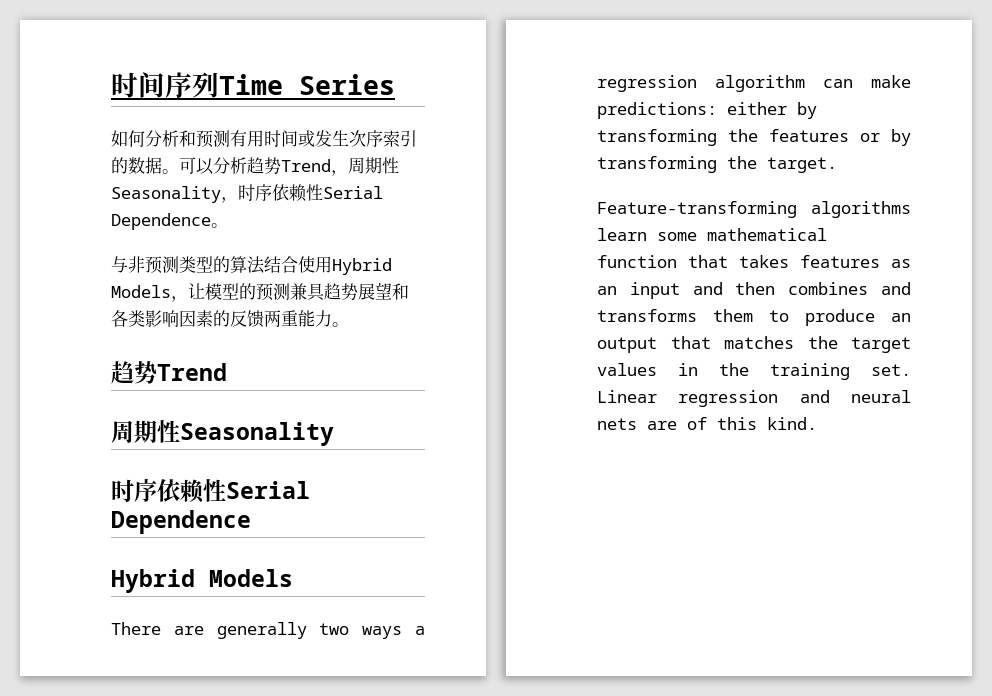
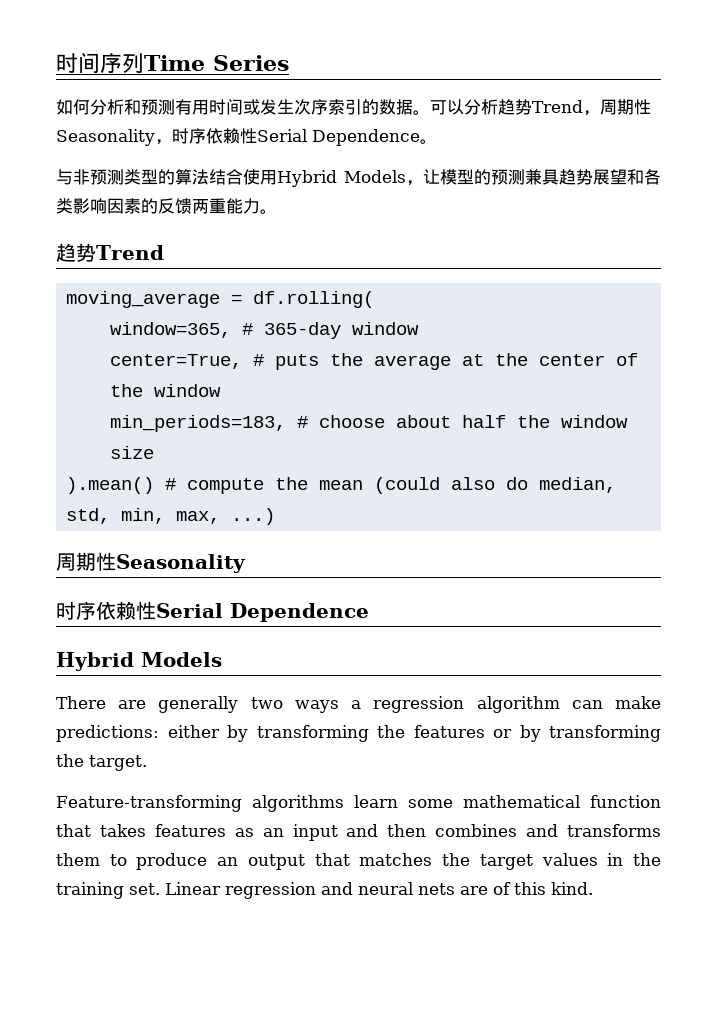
(227, 372) none -> [66,291,375,308] [110,322,420,339] [110,353,639,370] [110,384,222,397] [110,415,629,432] [110,446,155,459] [66,477,617,494] [66,508,276,525] // moving_average = df.rolling( // window=365, # 365-day window // center=True, # puts the average at the center of the window // min_periods=183, # choose about half the window size // ).mean() # compute the mean (could also do median, std, min, max, ...)

